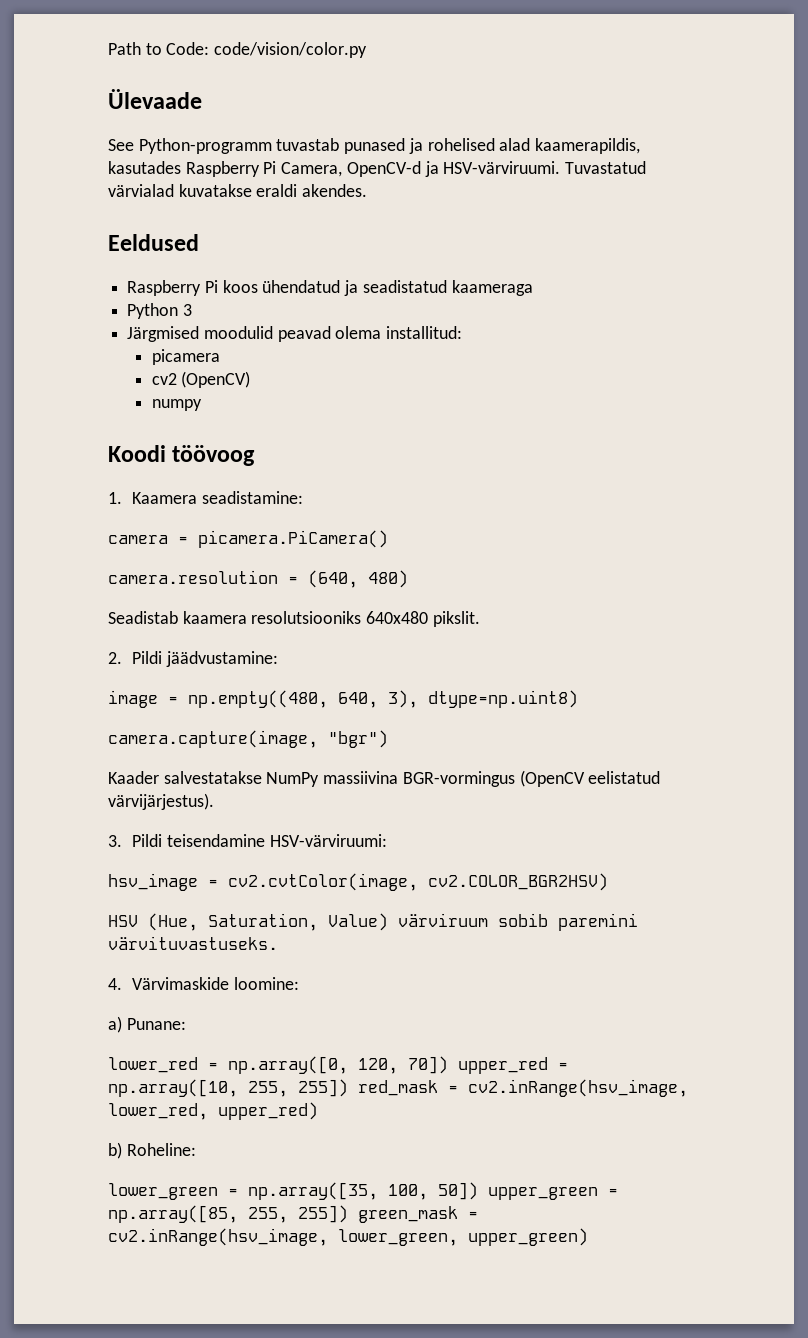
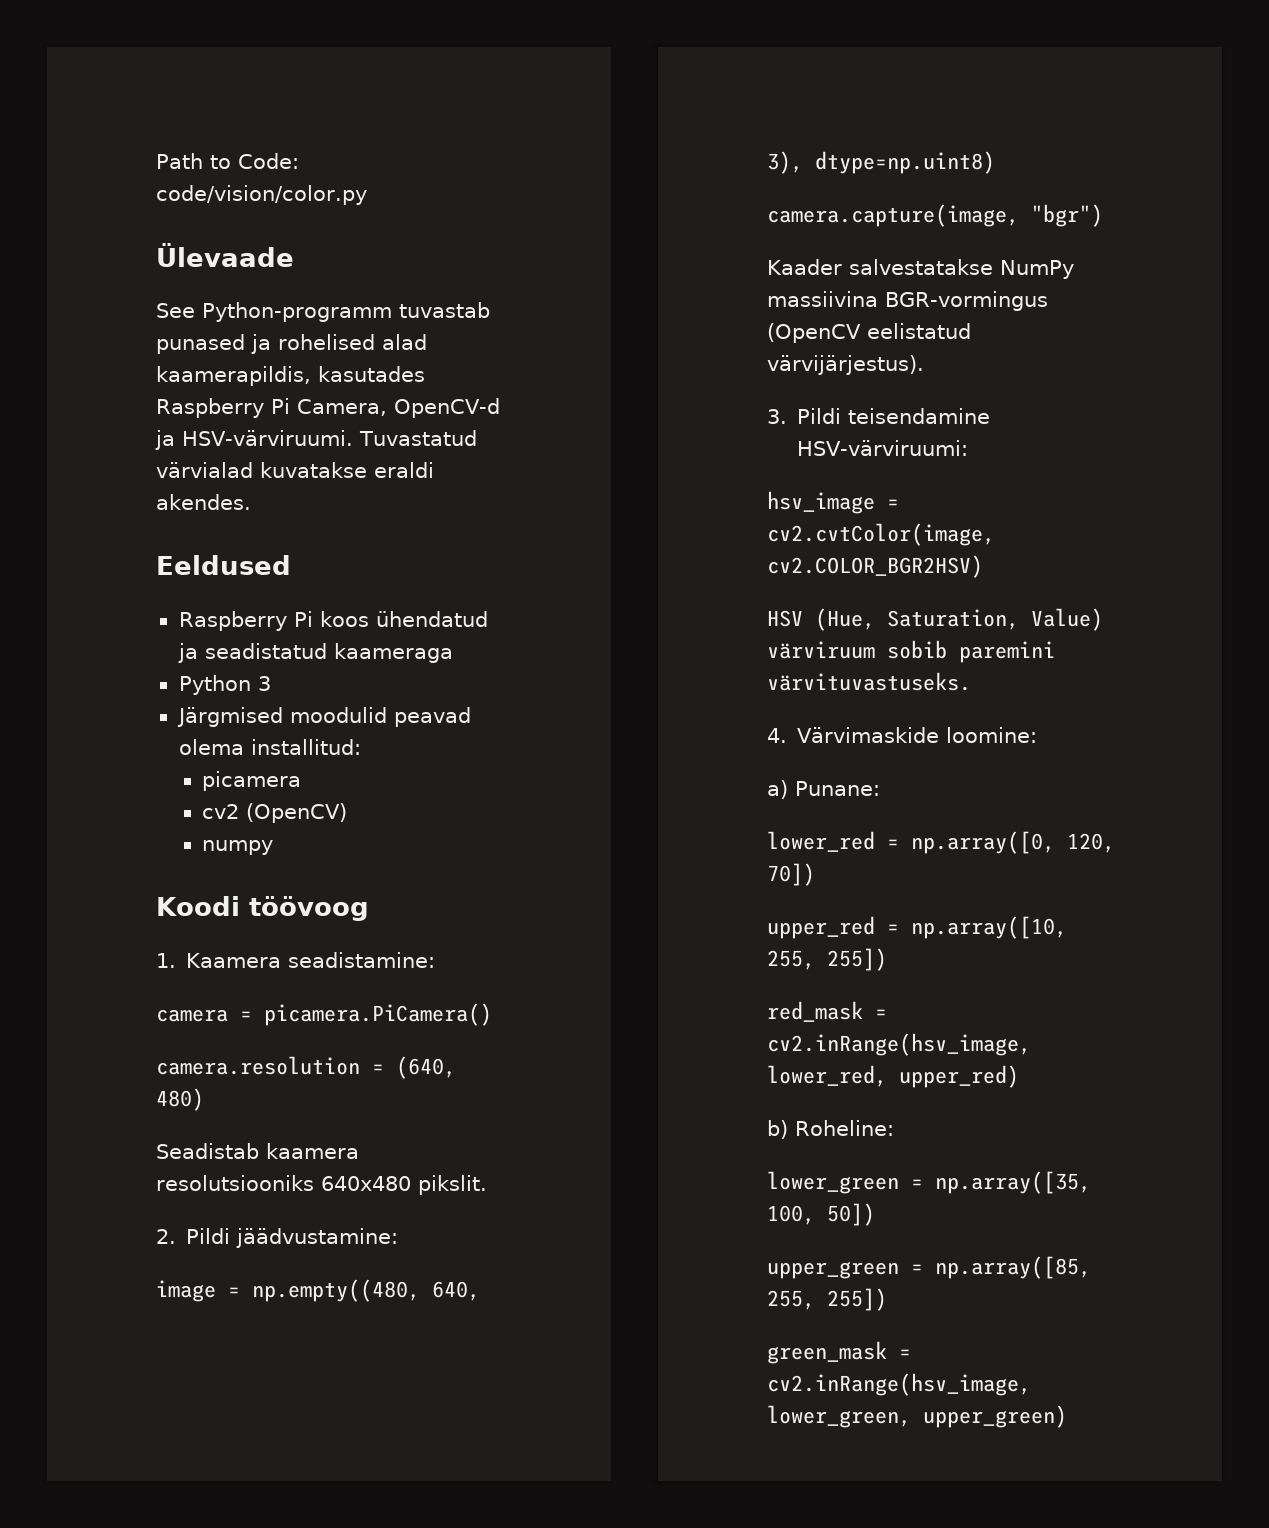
(448, 1065) none -> (815, 874) //
(348, 1088) none -> (887, 959) //
(478, 1191) none -> (875, 1214) //
(348, 1214) none -> (887, 1299) //

